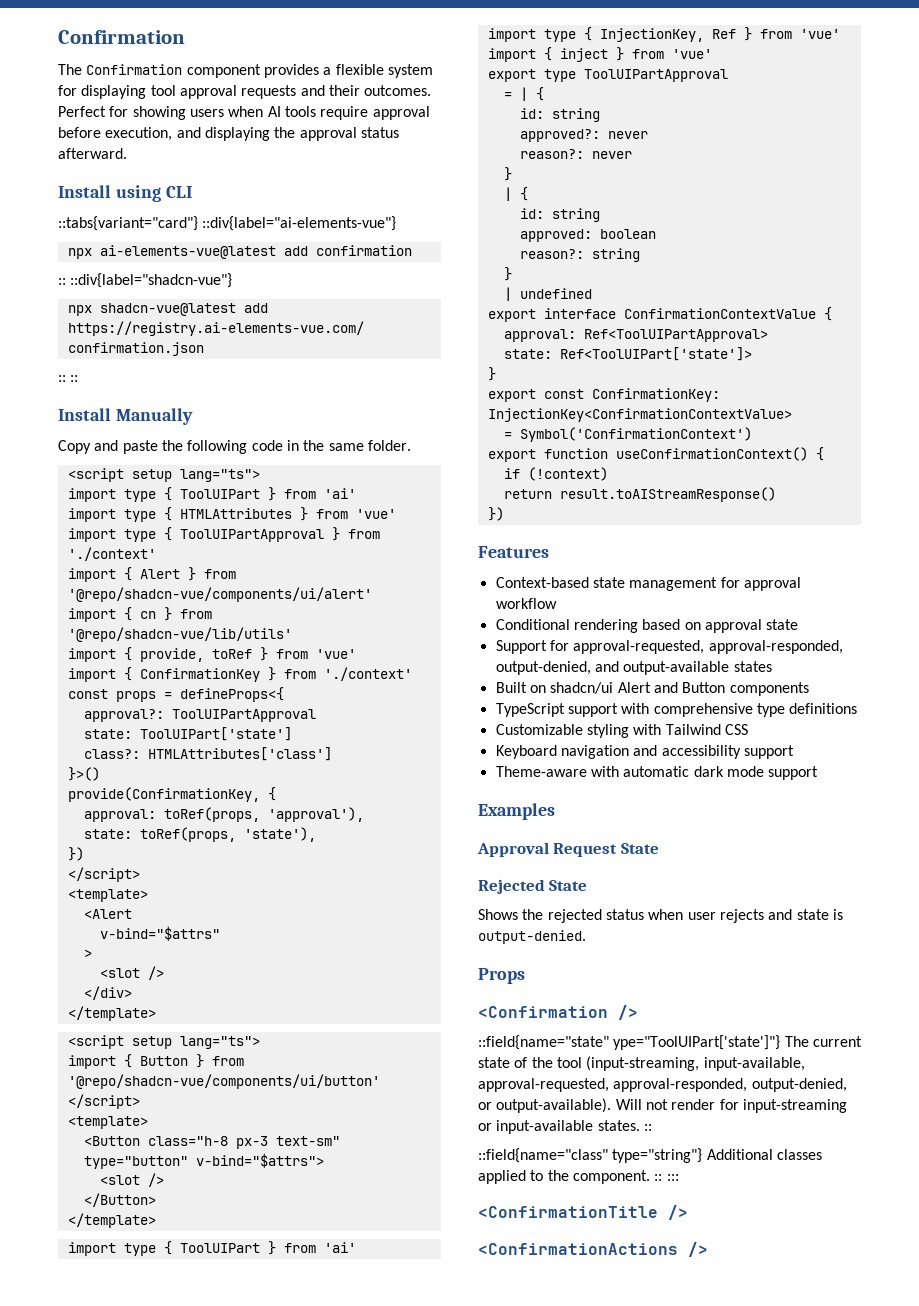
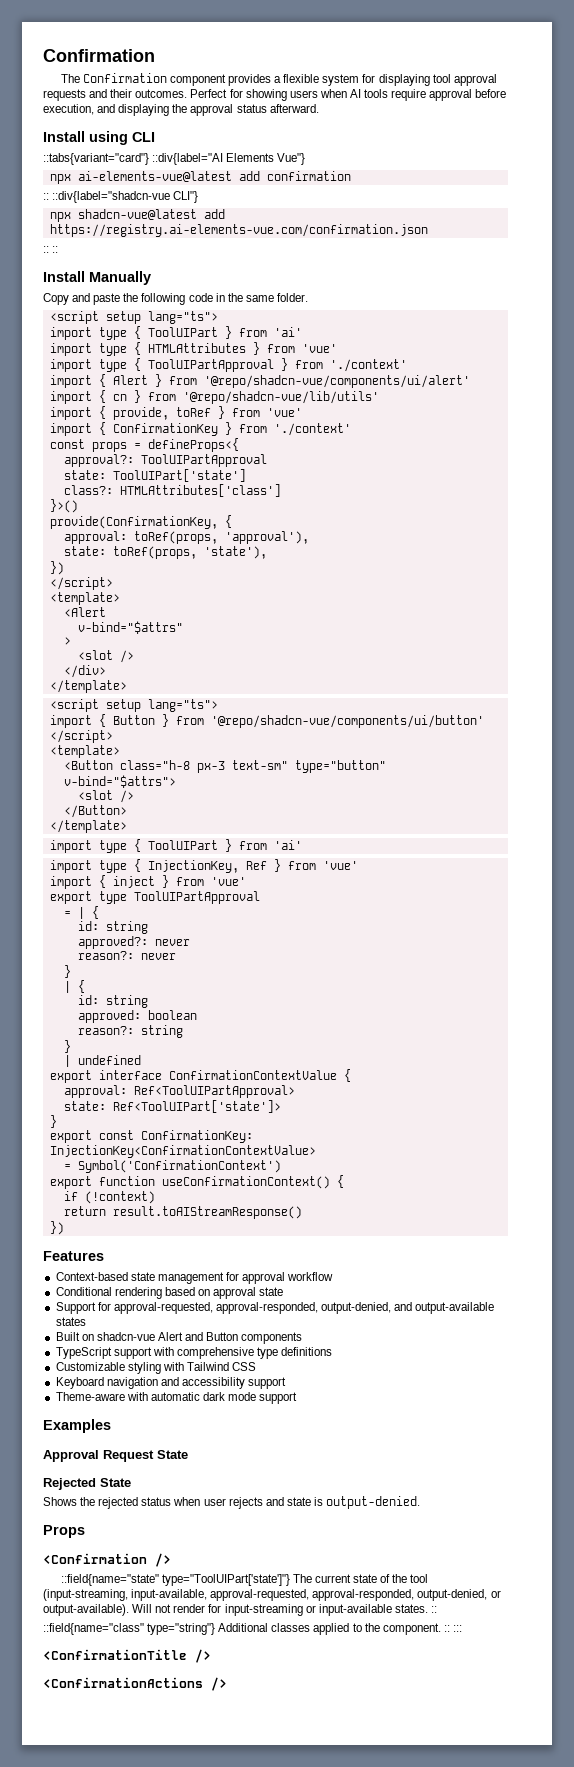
[202,216,397,231] ::div{label="ai-elements-vue"} -> [152,153,306,165] ::div{label="AI Elements Vue"}
[70,273,233,288] ::div{label="shadcn-vue"} -> [52,191,199,203] ::div{label="shadcn-vue CLI"}
[550,682,614,694] shadcn/ui -> [96,1332,155,1341] shadcn-vue
[613,1035,781,1050] ype="ToolUIPart['state']"} -> [161,1574,290,1586] type="ToolUIPart['state']"}

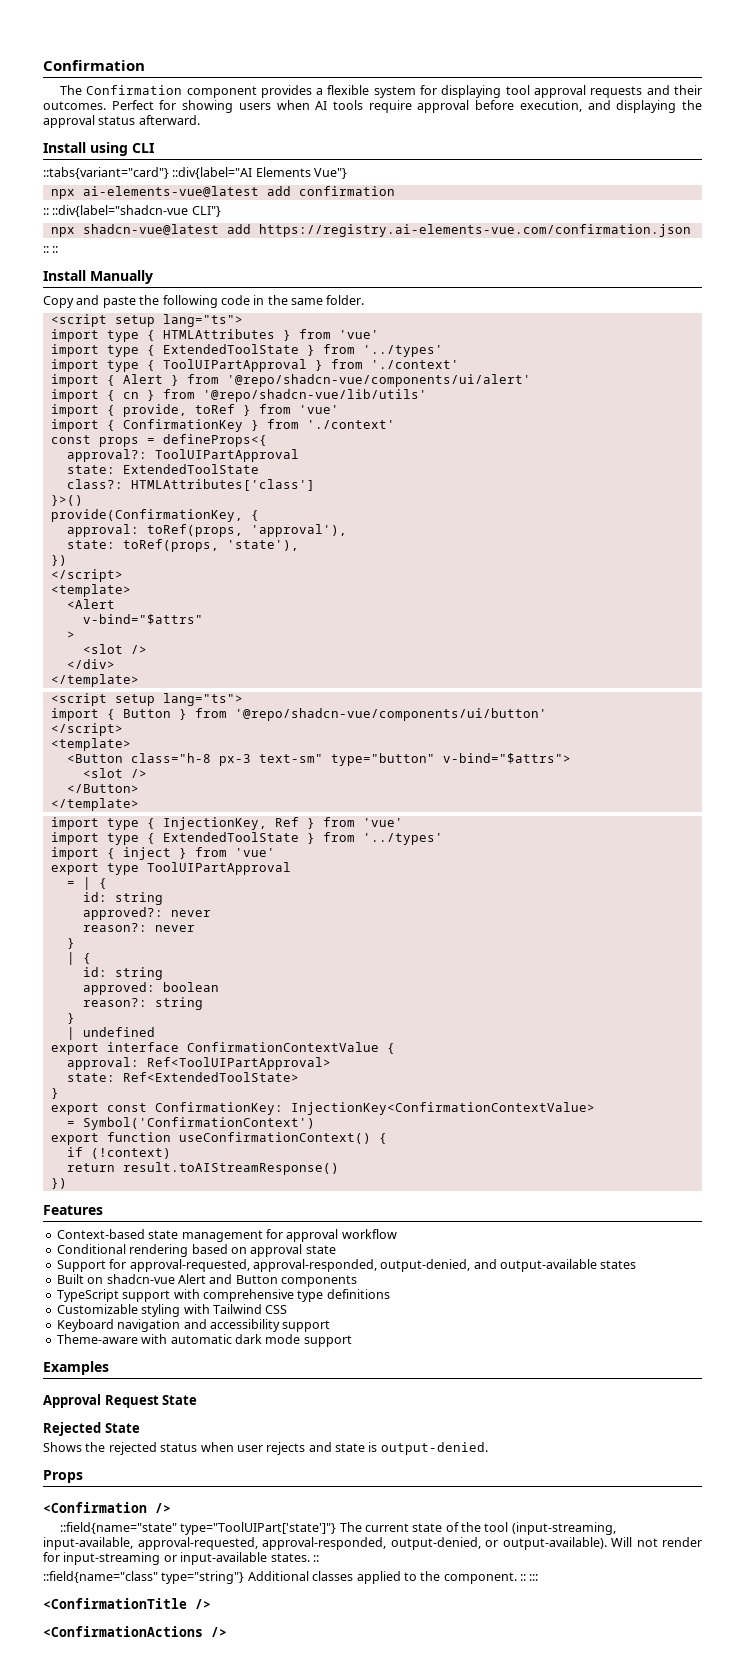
[147,326,302,339] [49,342,337,356] ToolUIPart } from 'ai' // import type { HTMLAttributes } from 'vue' -> [162,329,379,341] [50,344,443,357] HTMLAttributes } from 'vue' // import type { ExtendedToolState } from '../types'
[112,469,246,482] ToolUIPart['state'] -> [122,464,259,474] ExtendedToolState
[49,839,302,853] // import type { ToolUIPart } from 'ai' -> (139, 804) none
(358, 865) none -> [50,832,443,845] // import type { ExtendedToolState } from '../types'
[112,1100,281,1113] Ref<ToolUIPart['state']> -> [122,1072,299,1082] Ref<ExtendedToolState>

